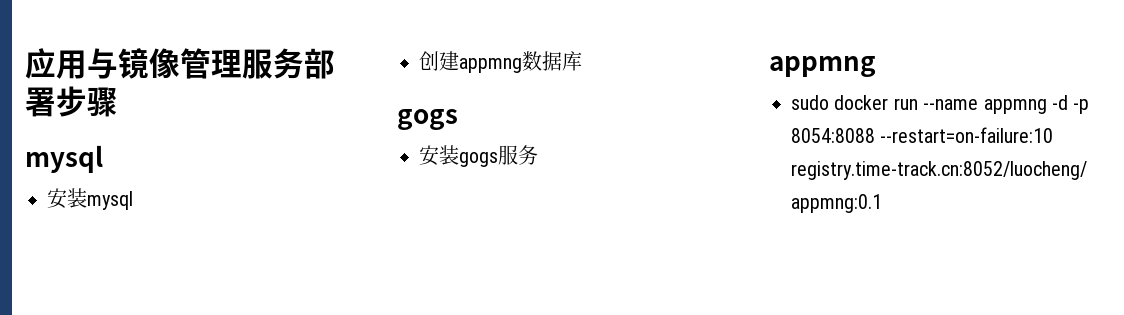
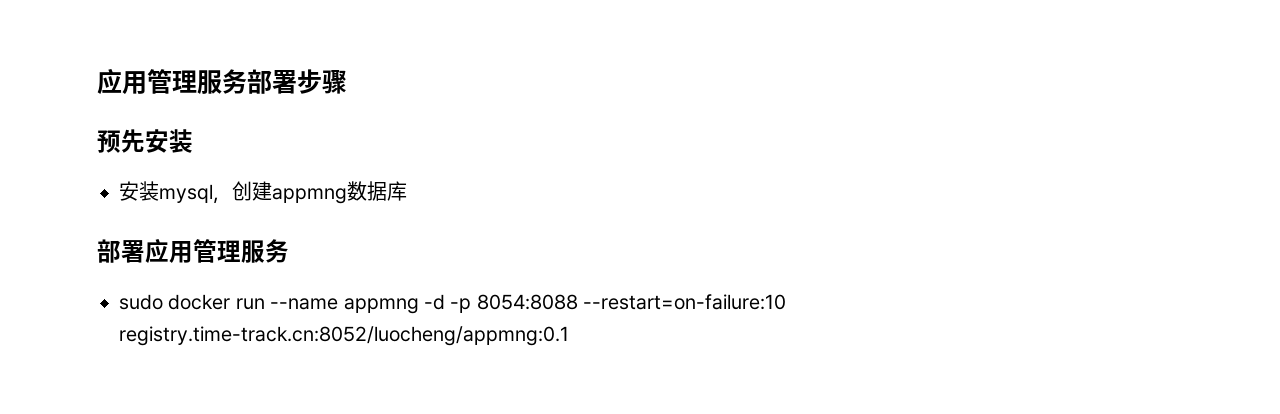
[25,48,180,79] 应用与镜像 -> [97,68,147,95] 应用
[25,145,103,173] mysql -> [97,129,193,153] 预先安装
(133, 200) // -> [213,197,232,204] ，
[397,109,458,130] [419,145,538,167] [769,56,876,77] gogs // 安装gogs服务 // appmng -> [97,239,289,263] 部署应用管理服务

